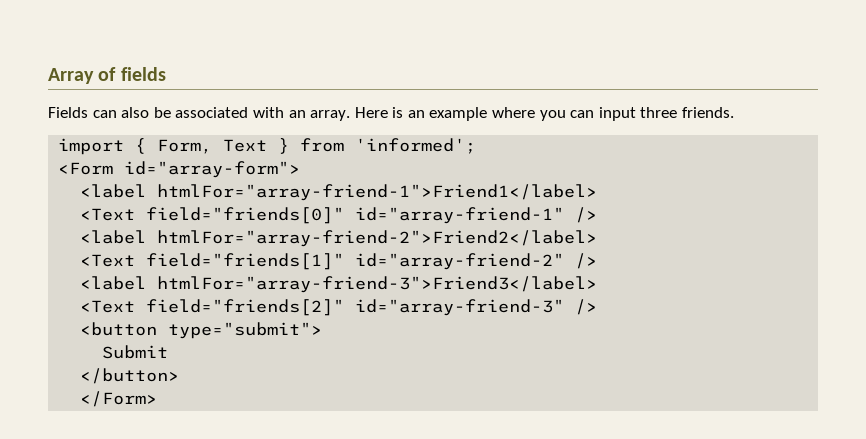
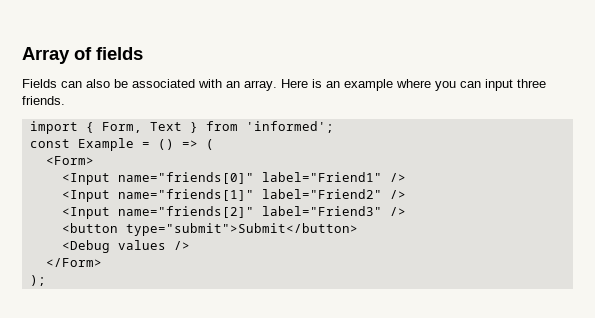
[58,161,301,178] [80,184,598,201] [80,207,598,224] [80,230,598,247] [80,253,598,270] [80,276,598,293] [80,299,598,316] [80,322,323,339] [102,345,169,359] [80,368,180,384] <Form id="array-form"> // <label htmlFor="array-friend-1">Friend1</label> // <Text field="friends[0]" id="array-friend-1" /> // <label htmlFor="array-friend-2">Friend2</label> // <Text field="friends[1]" id="array-friend-2" /> // <label htmlFor="array-friend-3">Friend3</label> // <Text field="friends[2]" id="array-friend-3" /> // <button type="submit"> // Submit // </button> -> [29,138,214,151] [45,156,94,165] [61,172,406,185] [61,189,406,202] [61,206,406,219] [61,223,358,236] [61,240,190,253] const Example = () => ( // <Form> // <Input name="friends[0]" label="Friend1" /> // <Input name="friends[1]" label="Friend2" /> // <Input name="friends[2]" label="Friend3" /> // <button type="submit">Submit</button> // <Debug values />
(158, 399) none -> [29,275,46,286] // );

